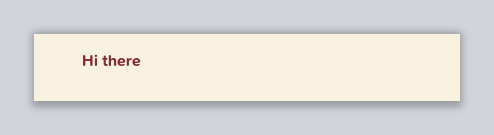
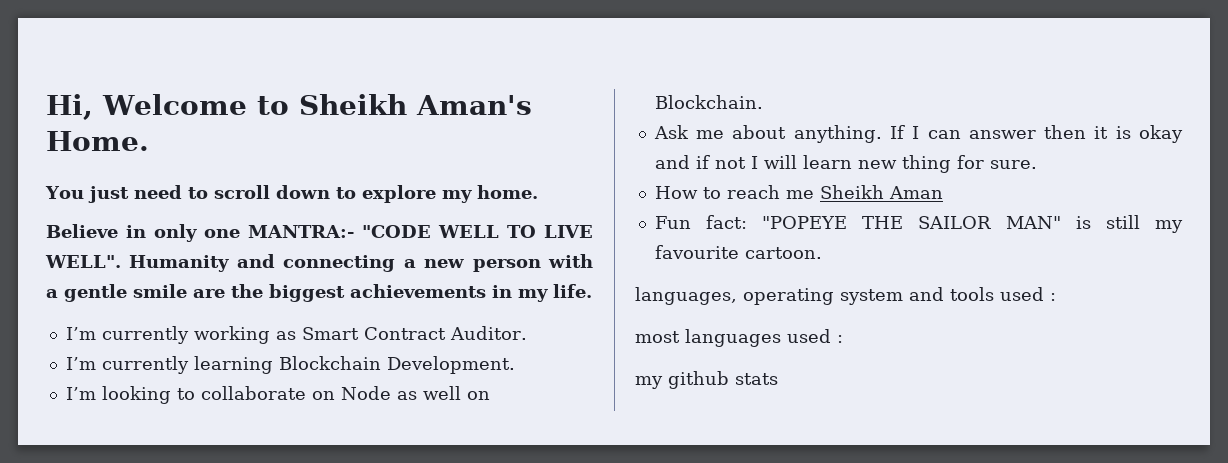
[82,54,142,67] Hi there -> [46,94,532,120] [46,131,149,151] [45,185,538,203] [46,224,593,242] [45,254,593,272] [46,284,592,302] [65,326,527,344] [65,356,515,374] [65,386,490,404] [654,95,763,109] [653,125,1183,143] [654,155,1037,173] [654,185,943,199] [654,215,1183,233] [654,245,822,259] [635,287,1056,305] [635,329,843,347] [635,371,778,389] Hi, Welcome to Sheikh Aman's Home. // You just need to scroll down to explore my home. // Believe in only one MANTRA:- "CODE WELL TO LIVE WELL". Humanity and connecting a new person with a gentle smile are the biggest achievements in my life. // I’m currently working as Smart Contract Auditor. // I’m currently learning Blockchain Development. // I’m looking to collaborate on Node as well on Blockchain. // Ask me about anything. If I can answer then it is okay and if not I will learn new thing for sure. // How to reach me Sheikh Aman // Fun fact: "POPEYE THE SAILOR MAN" is still my favourite cartoon. // languages, operating system and tools used : // most languages used : // my github stats

